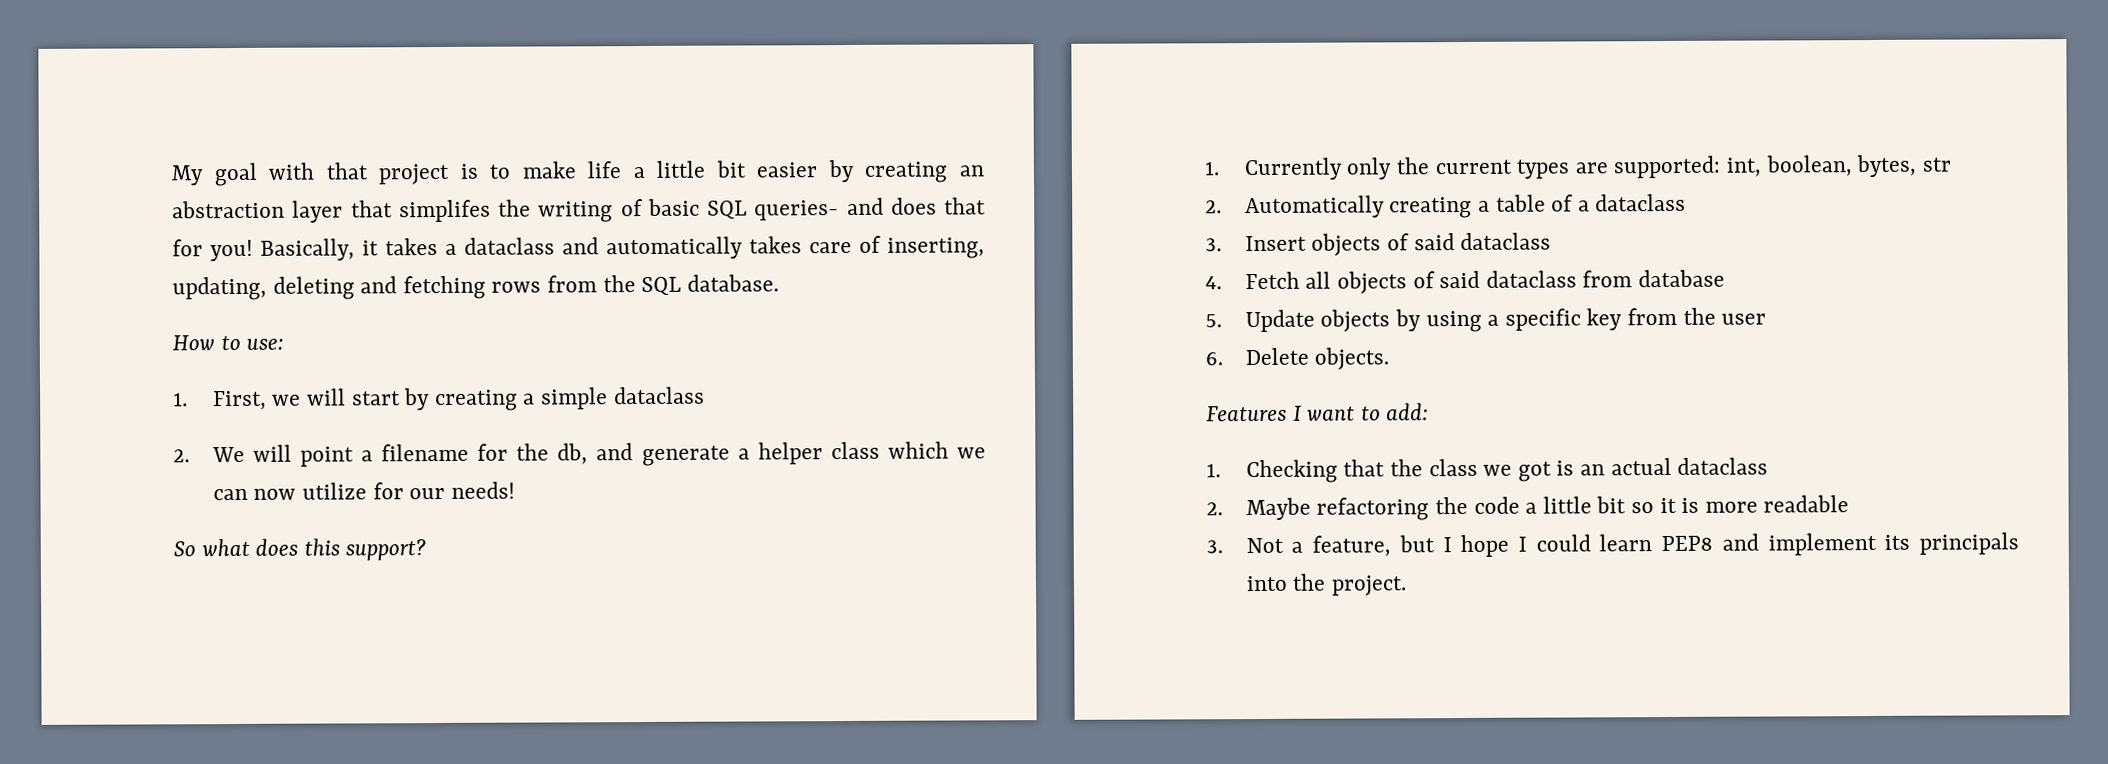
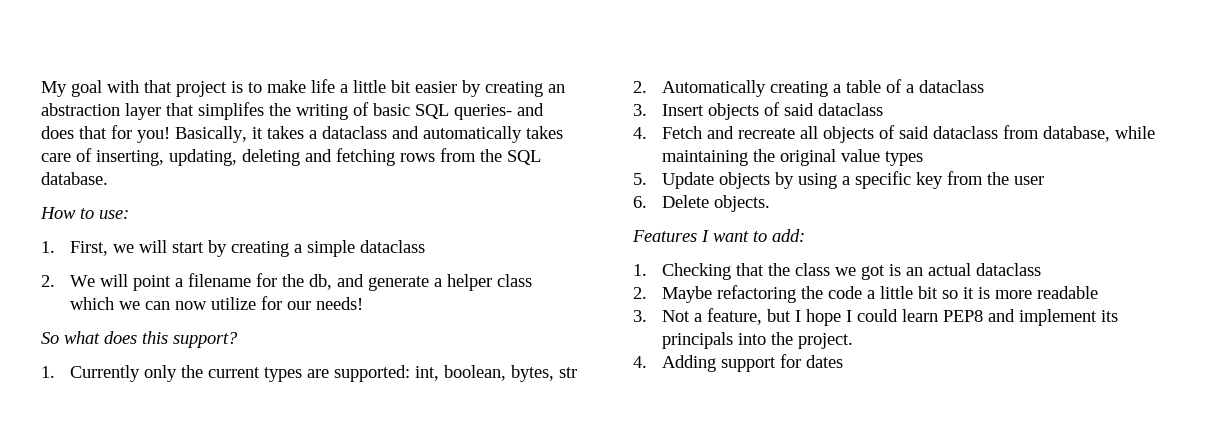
(1300, 280) none -> [707,126,796,139] and recreate
[1638,269,1726,288] database -> [1043,126,1156,142] [662,149,924,166] database, while maintaining the original value types
(1407, 585) none -> [633,354,844,372] // 4. Adding support for dates

